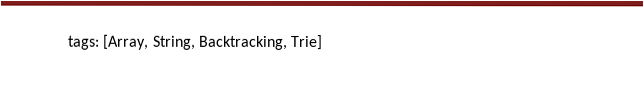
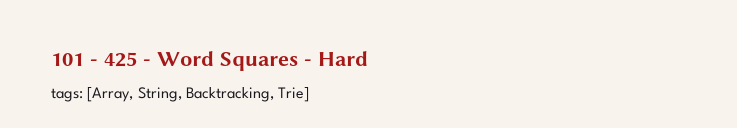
(67, 42) none -> [51,51,368,71] 101 - 425 - Word Squares - Hard //

